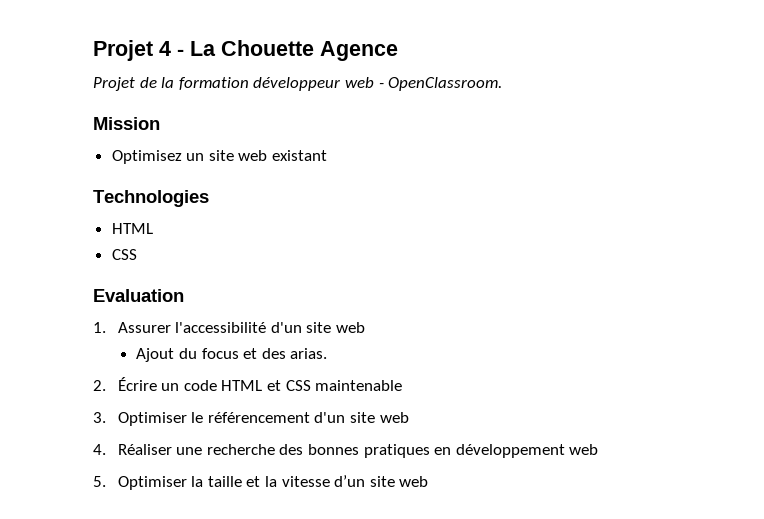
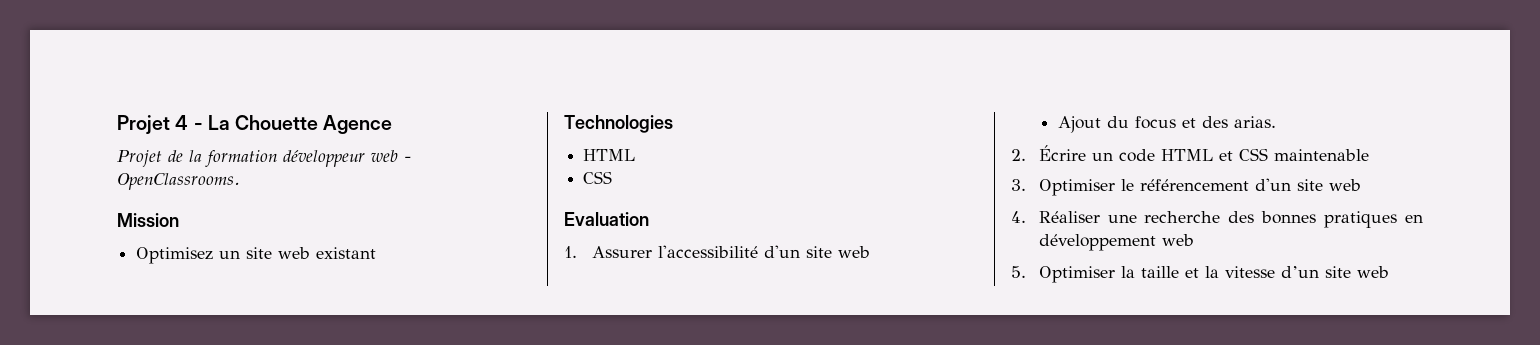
[388,77,503,91] OpenClassroom. -> [117,173,240,190] OpenClassrooms.

